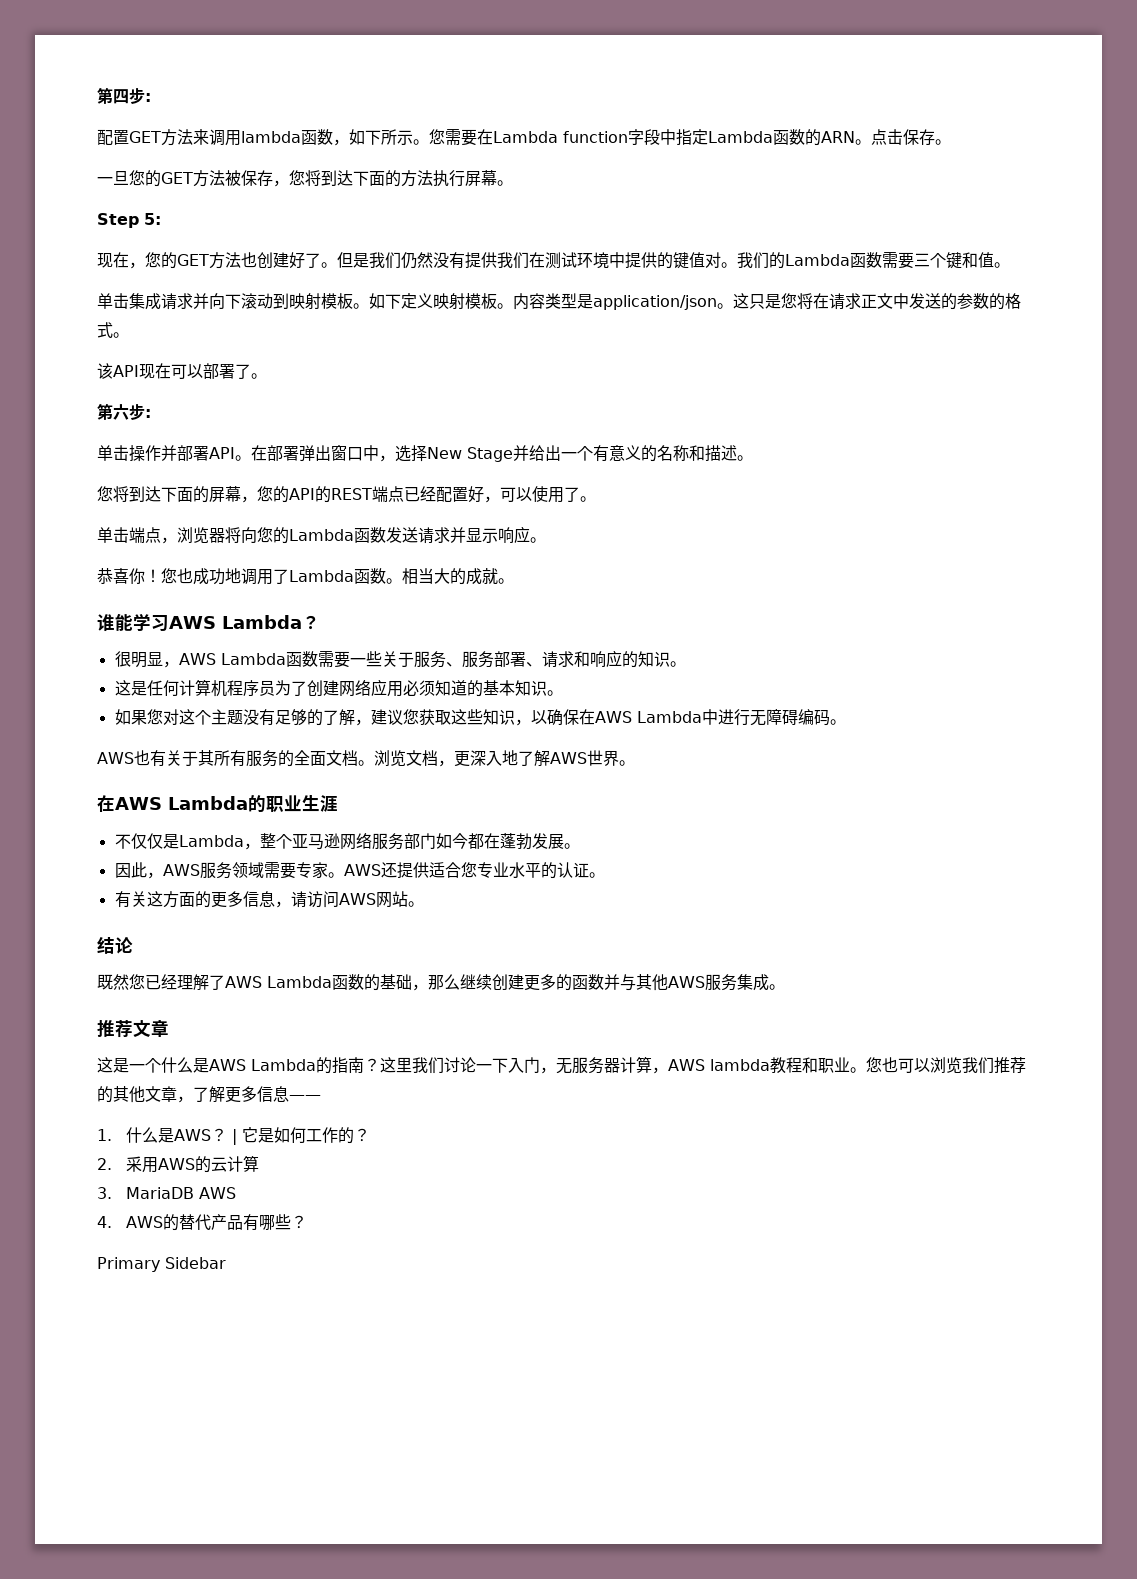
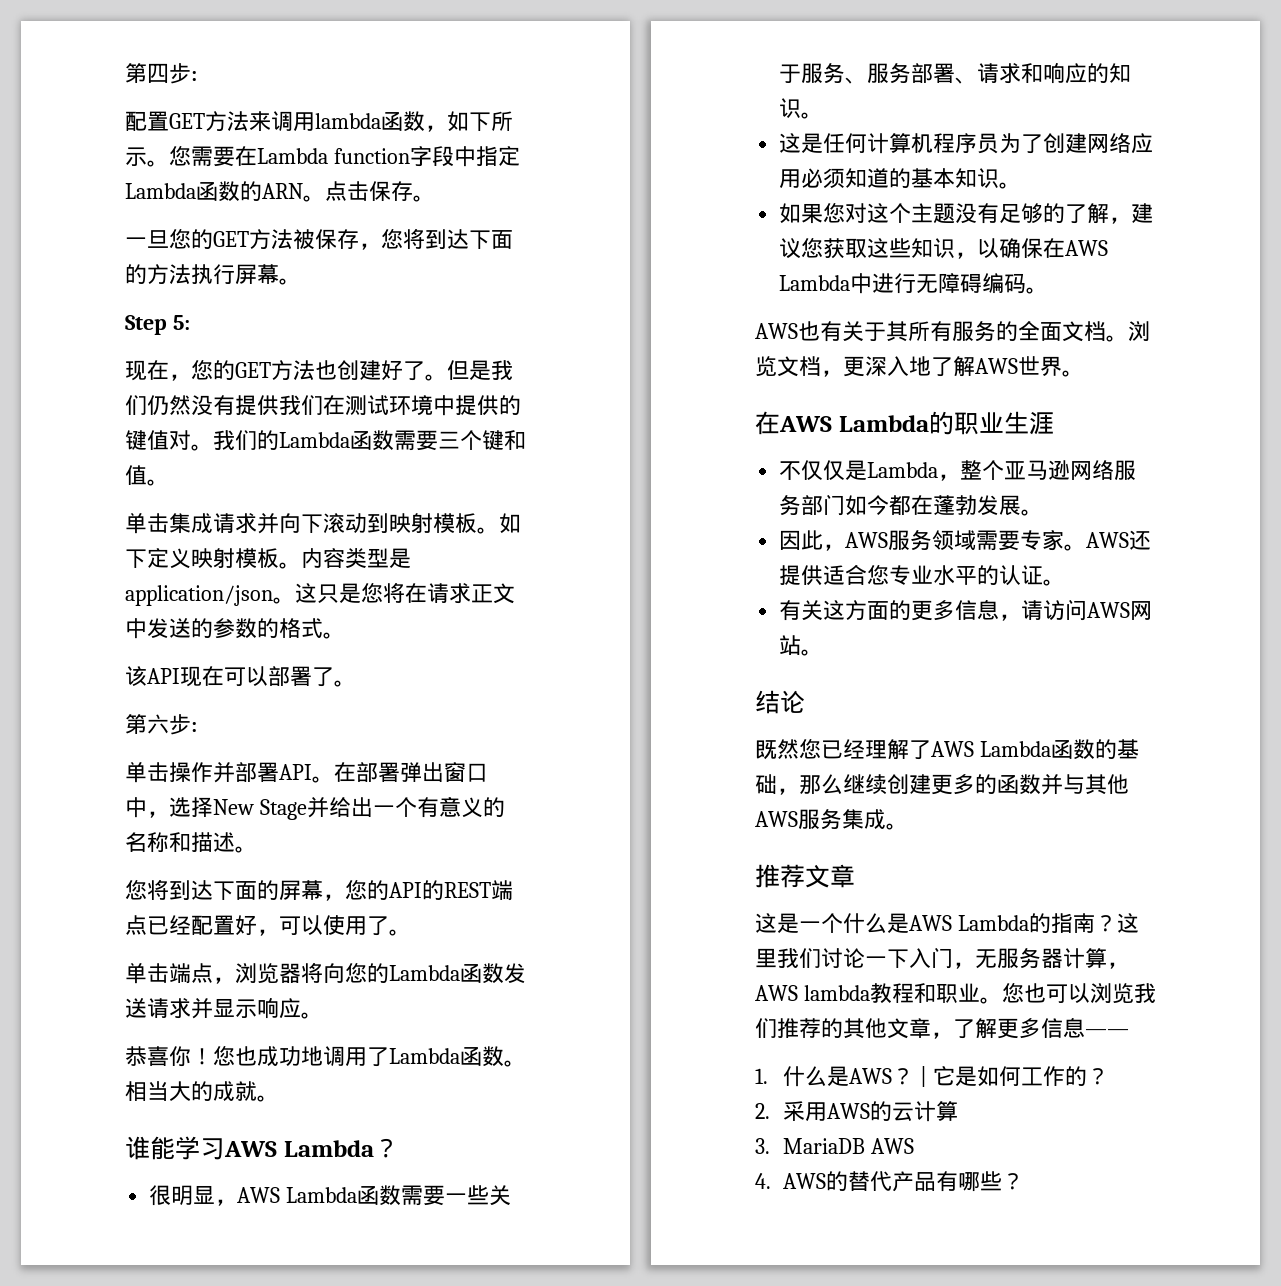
[97,1257,226,1272] // Primary Sidebar -> (1024, 1181) none

